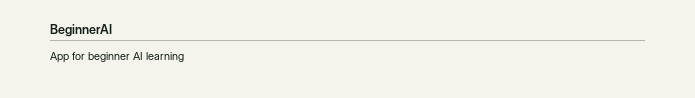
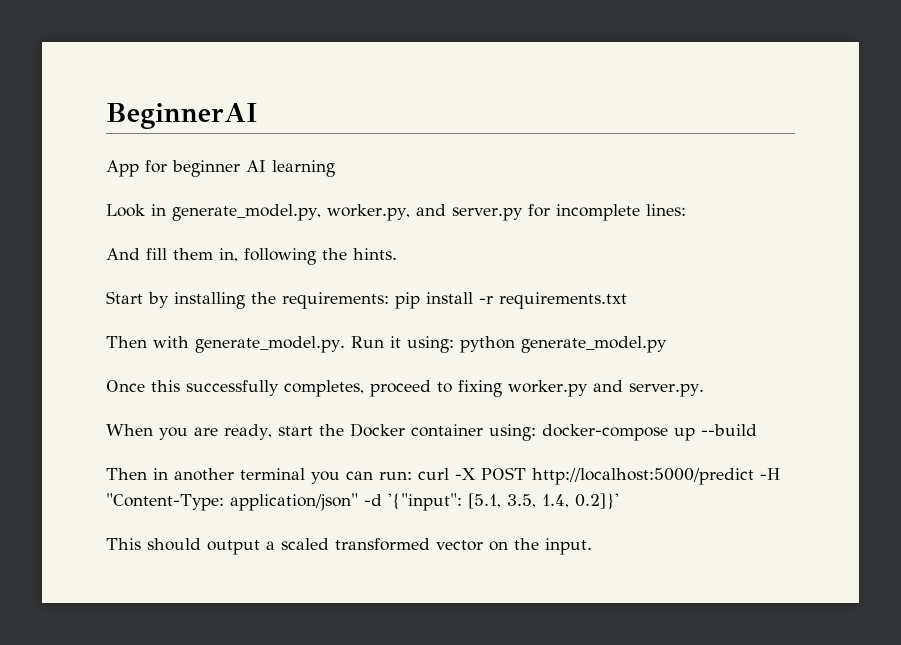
(184, 57) none -> [106,204,686,221] [106,248,397,265] [106,291,627,309] [106,336,667,353] [106,380,704,397] [106,423,757,441] [106,467,780,485] [106,493,619,511] [106,538,592,555] // Look in generate_model.py, worker.py, and server.py for incomplete lines: // And fill them in, following the hints. // Start by installing the requirements: pip install -r requirements.txt // Then with generate_model.py. Run it using: python generate_model.py // Once this successfully completes, proceed to fixing worker.py and server.py. // When you are ready, start the Docker container using: docker-compose up --build // Then in another terminal you can run: curl -X POST http://localhost:5000/predict -H "Content-Type: application/json" -d '{"input": [5.1, 3.5, 1.4, 0.2]}' // This should output a scaled transformed vector on the input.

